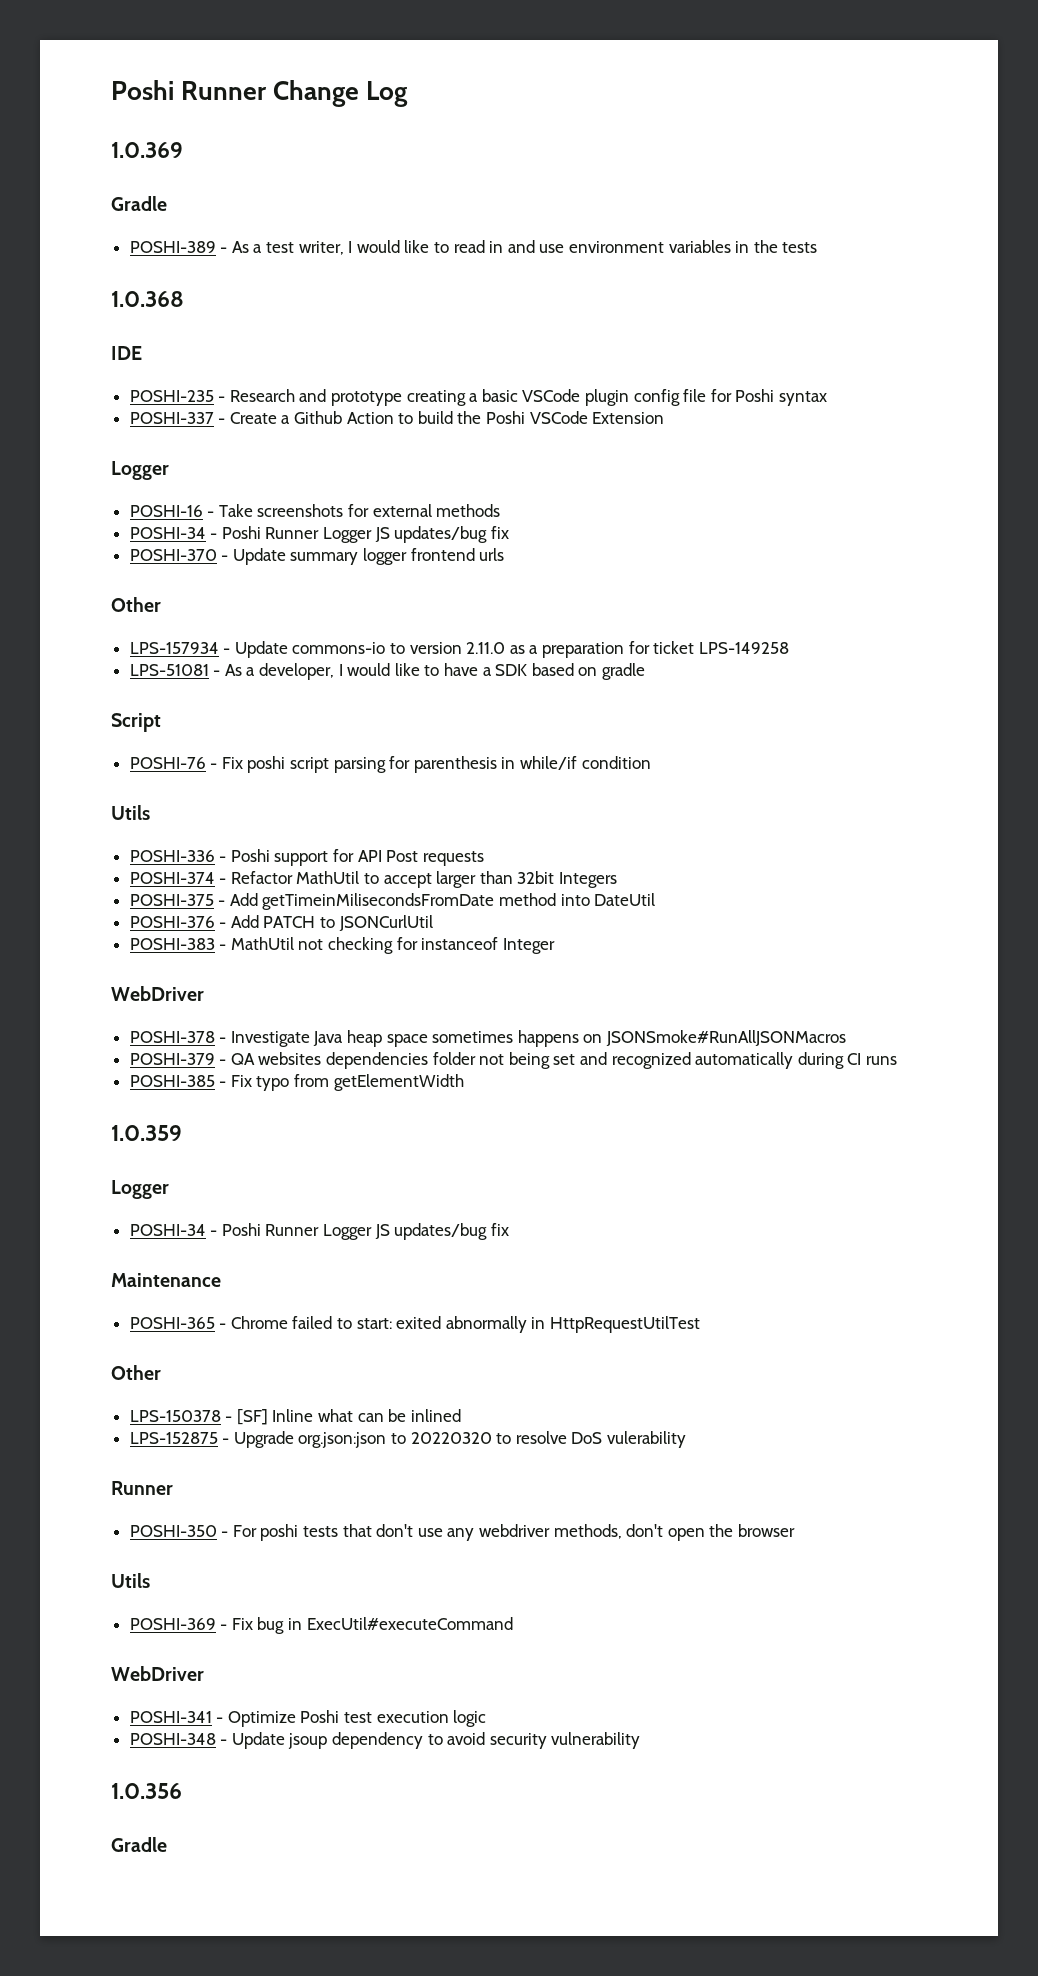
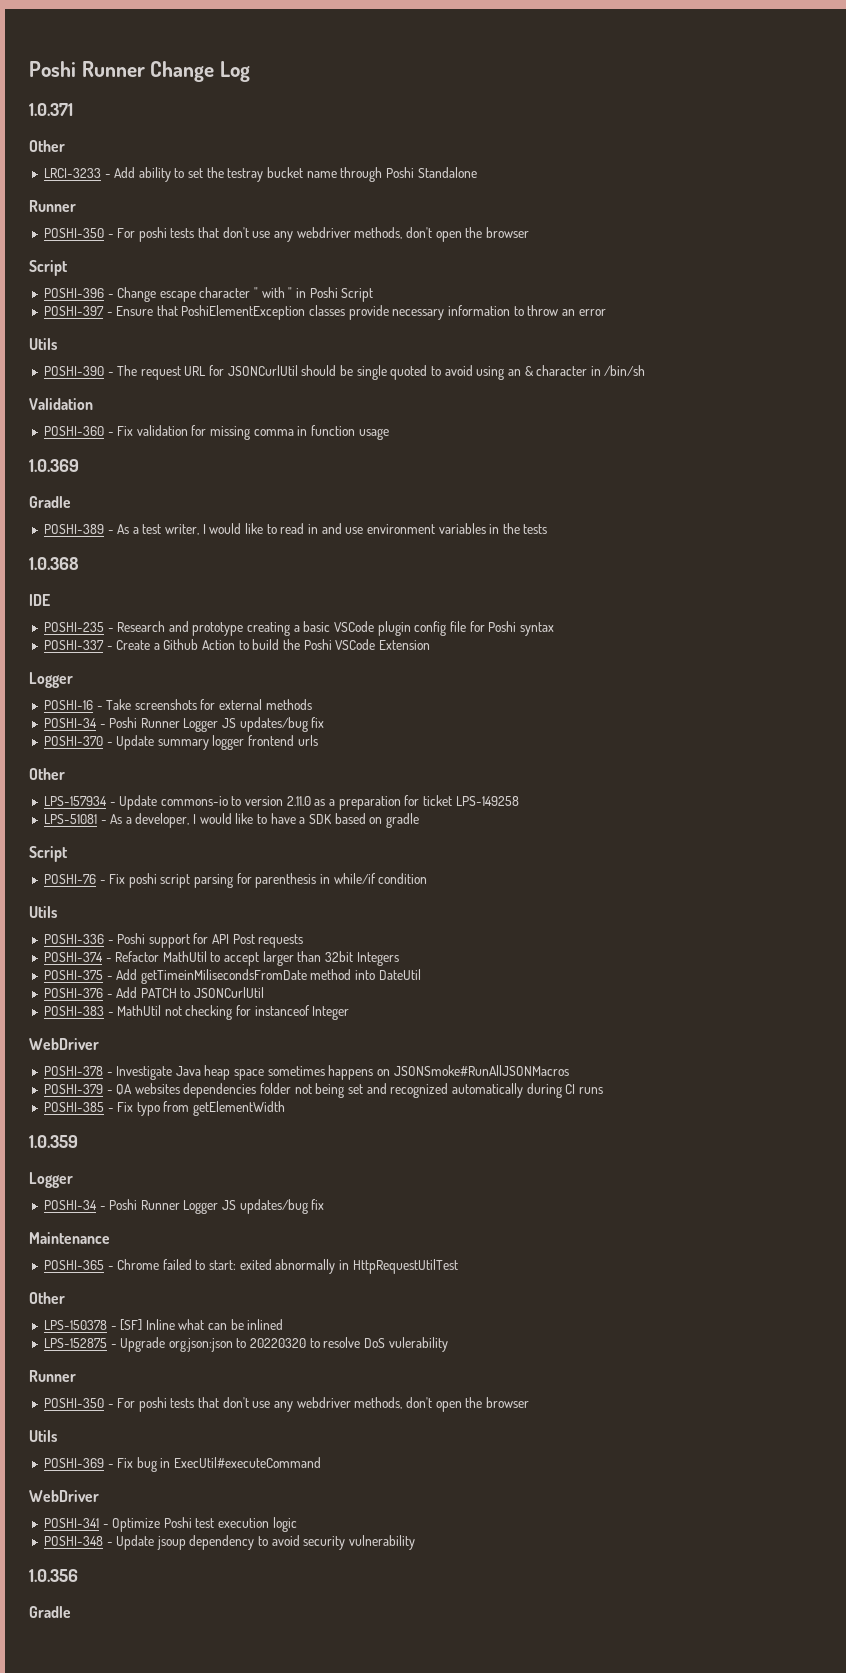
(409, 94) none -> [29,103,73,116] [29,140,65,152] [43,167,477,182] [29,200,76,212] [43,227,529,242] [29,260,68,276] [43,287,374,302] [43,305,606,320] [29,338,57,350] [43,365,646,380] [29,398,93,410] [43,425,389,440] // 1.0.371 // Other // LRCI-3233 - Add ability to set the testray bucket name through Poshi Standalone // Runner // POSHI-350 - For poshi tests that don't use any webdriver methods, don't open the browser // Script // POSHI-396 - Change escape character " with " in Poshi Script // POSHI-397 - Ensure that PoshiElementException classes provide necessary information to throw an error // Utils // POSHI-390 - The request URL for JSONCurlUtil should be single quoted to avoid using an & character in /bin/sh // Validation // POSHI-360 - Fix validation for missing comma in function usage

